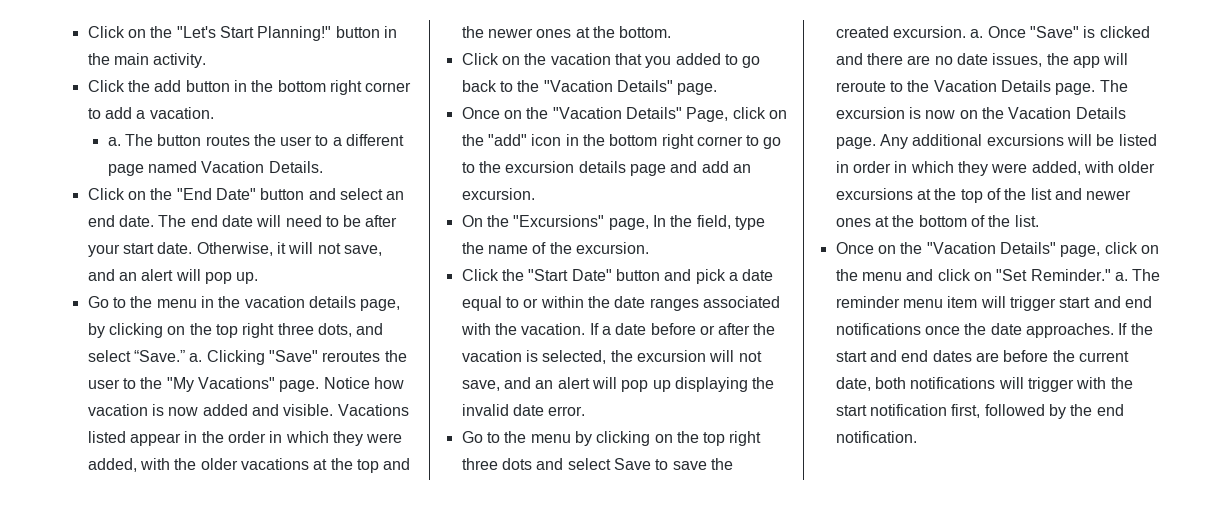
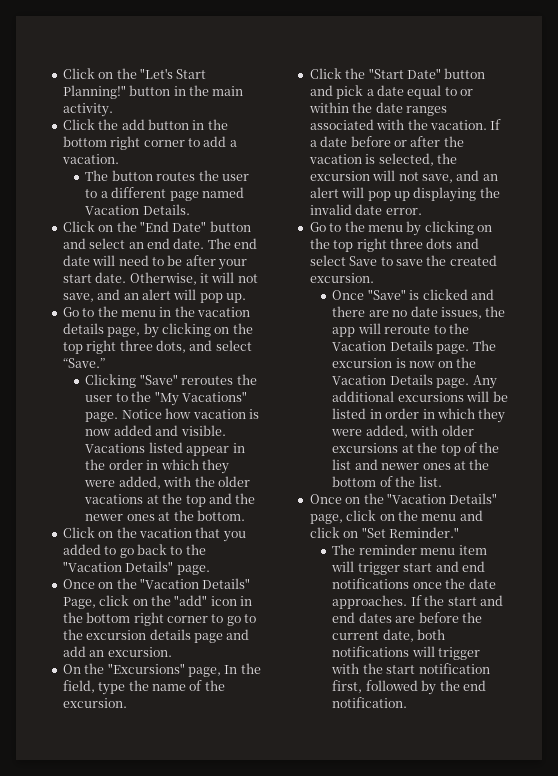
[107,137,121,146] a. -> (119, 159) none
[189,353,203,362] a. -> (105, 363) //
[970,29,984,38] a. -> (374, 278) //
[1114,272,1128,281] a. -> (459, 532) //

